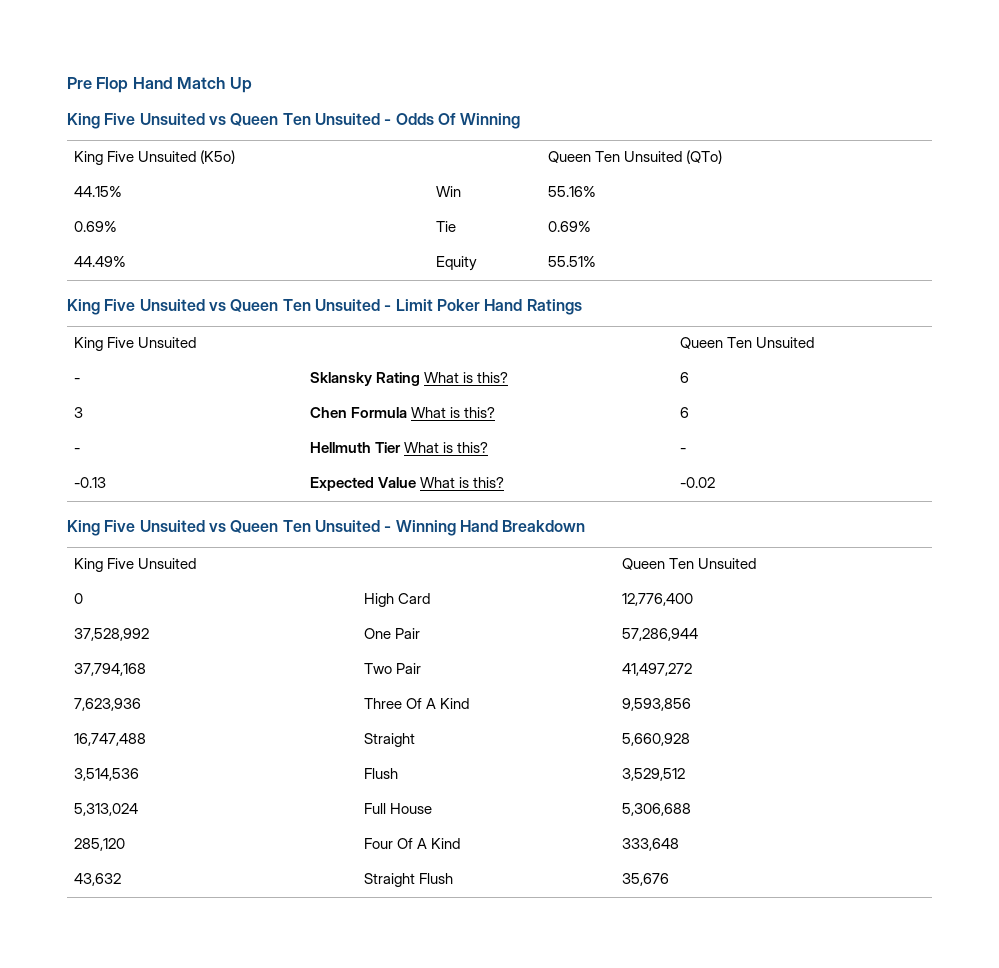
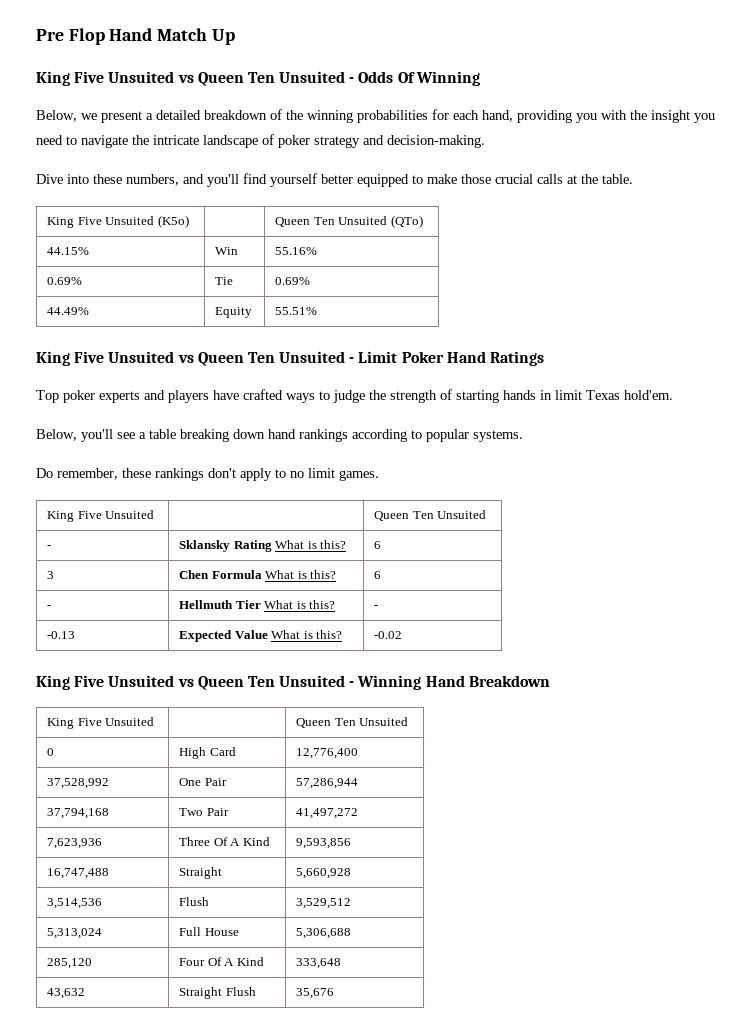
(521, 121) none -> [36,109,715,123] [36,134,485,148] [36,173,633,187] // Below, we present a detailed breakdown of the winning probabilities for each hand, providing you with the insight you need to navigate the intricate landscape of poker strategy and decision-making. // Dive into these numbers, and you'll find yourself better equipped to make those crucial calls at the table.
(582, 307) none -> [36,389,673,403] [36,429,523,442] [36,468,379,481] // Top poker experts and players have crafted ways to judge the strength of starting hands in limit Texas hold'em. // Below, you'll see a table breaking down hand rankings according to popular systems. // Do remember, these rankings don't apply to no limit games.

